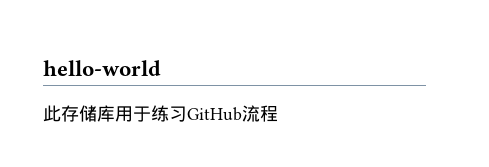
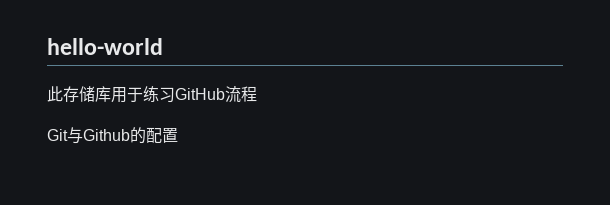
(278, 113) none -> [47,127,178,144] // Git与Github的配置

